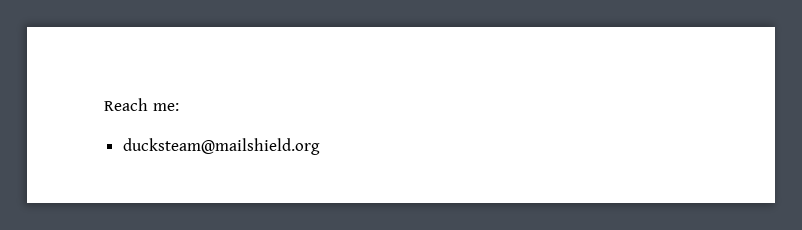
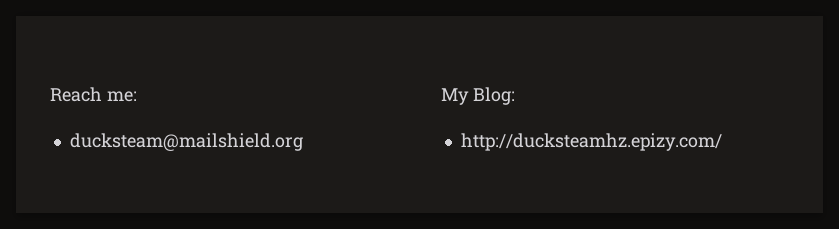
(320, 146) none -> [441,87,515,105] [460,133,722,151] // My Blog: // http://ducksteamhz.epizy.com/

